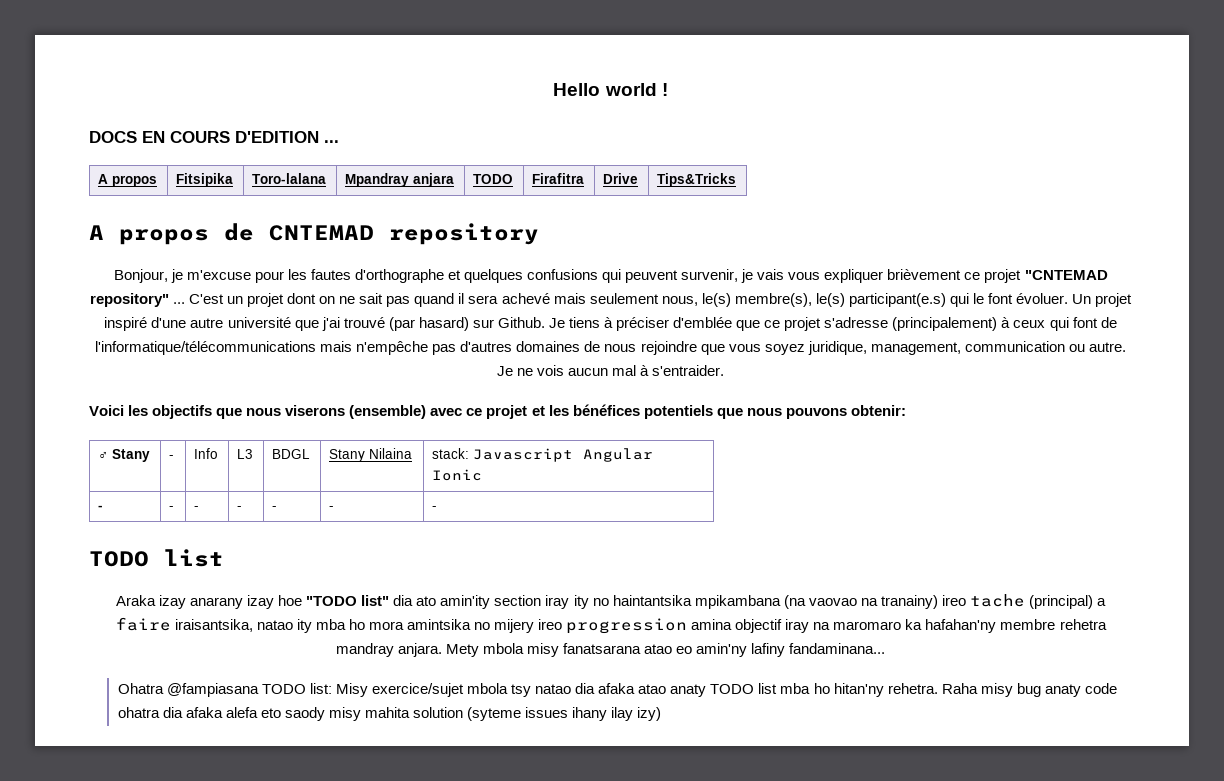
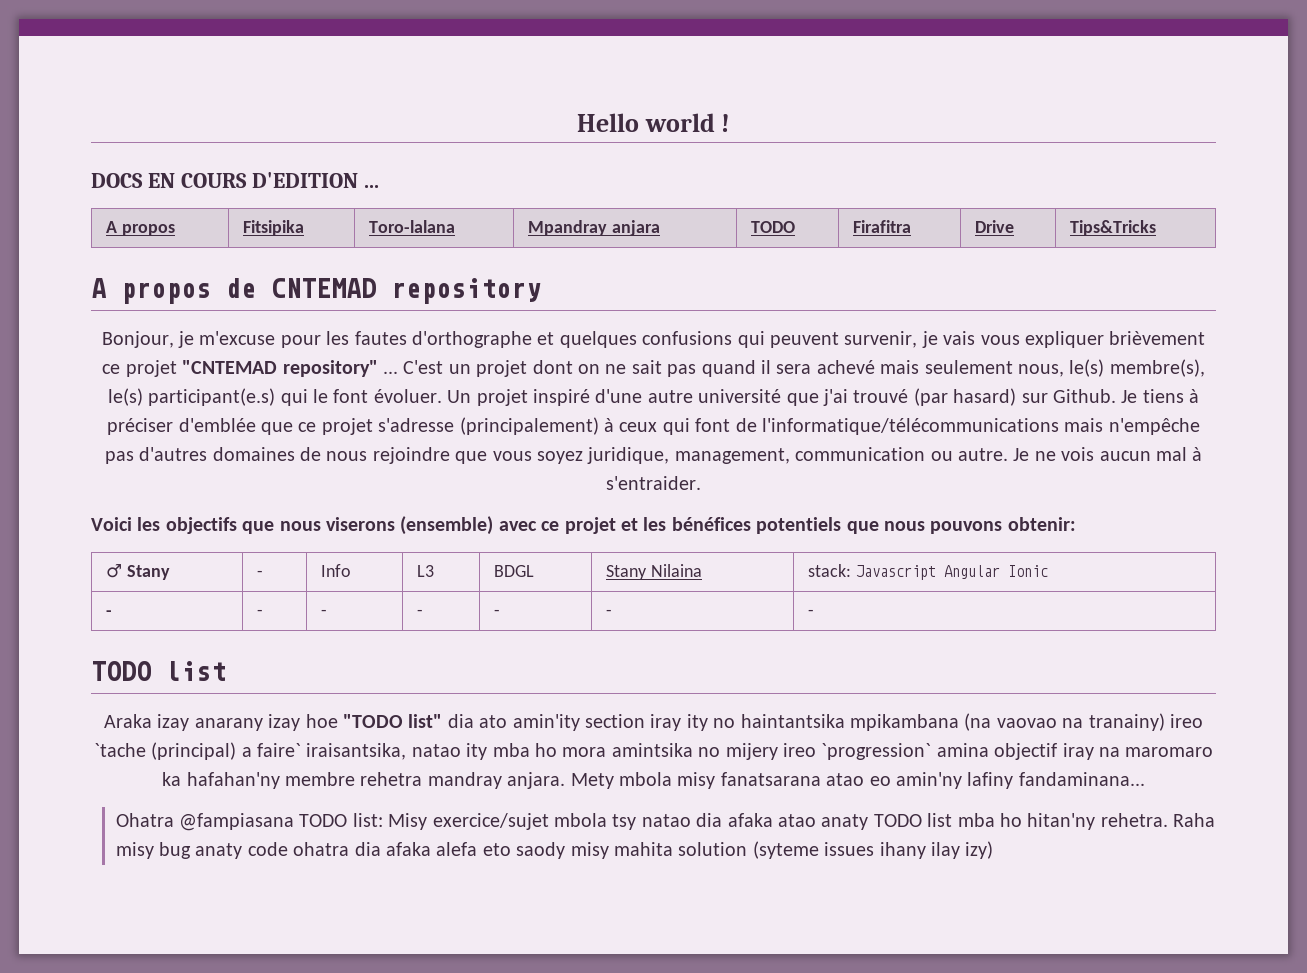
[969,594,1025,607] tache -> [93,743,146,757] `tache
[115,617,171,631] faire -> [256,743,301,757] faire`
[566,618,688,634] progression -> [821,743,932,760] `progression`

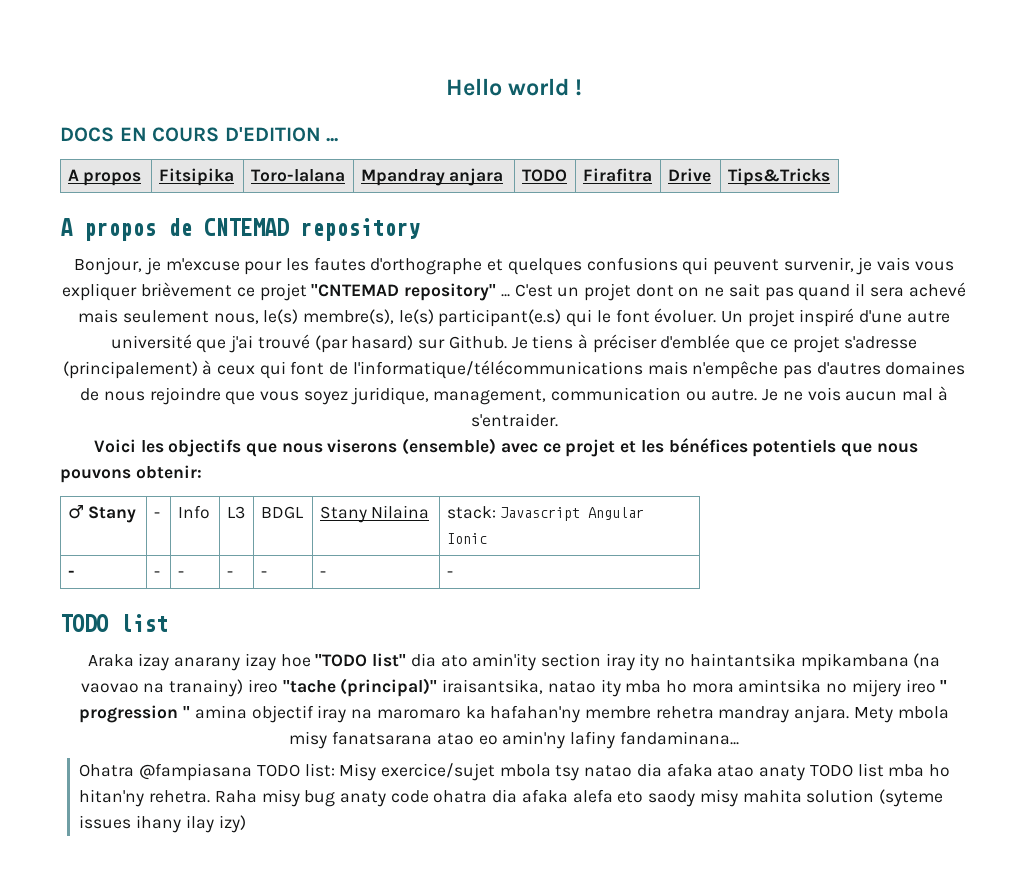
[93,742,301,760] `tache (principal) a faire` -> [282,678,438,697] "tache (principal)"
[821,743,932,760] `progression` -> [940,680,948,692] [79,705,191,723] " progression "

